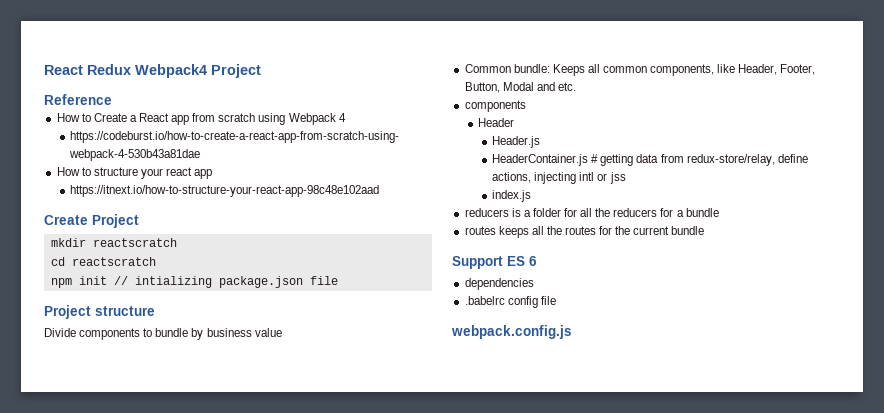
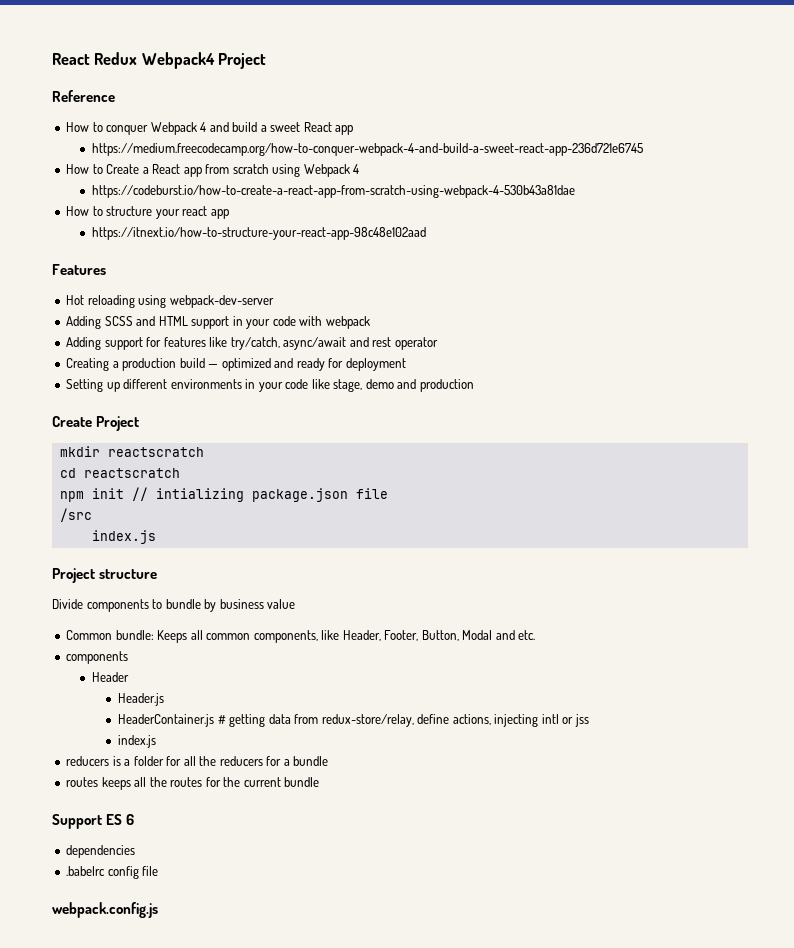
(112, 99) none -> [66,122,354,135] [92,143,644,156] // How to conquer Webpack 4 and build a sweet React app // https://medium.freecodecamp.org/how-to-conquer-webpack-4-and-build-a-sweet-react-app-236d721e6745
(380, 191) none -> [52,264,106,275] [66,295,274,308] [66,316,370,329] [66,337,438,350] [66,358,406,371] [66,379,474,392] // Features // Hot reloading using webpack-dev-server // Adding SCSS and HTML support in your code with webpack // Adding support for features like try/catch, async/await and rest operator // Creating a production build — optimized and ready for deployment // Setting up different environments in your code like stage, demo and production
(338, 280) none -> [59,508,92,522] [91,530,156,544] // /src // index.js

